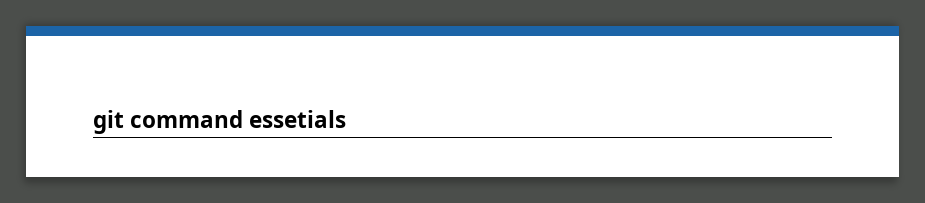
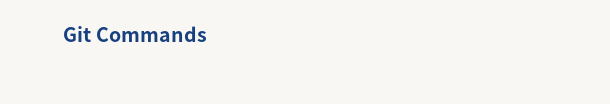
[93,110,347,134] git command essetials -> [63,26,208,42] Git Commands

